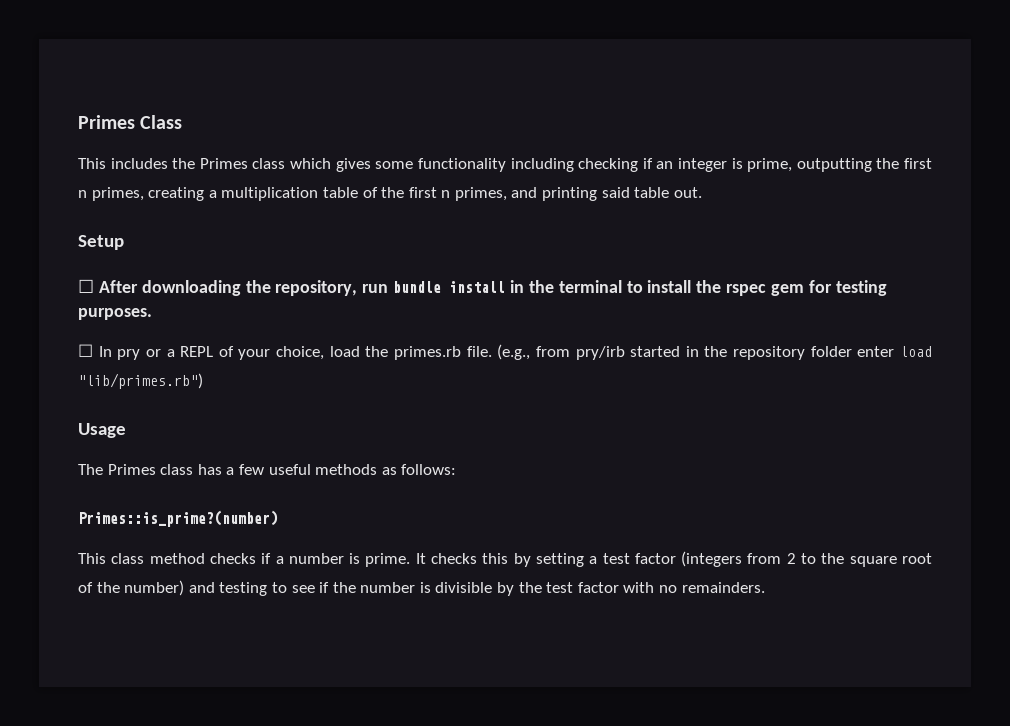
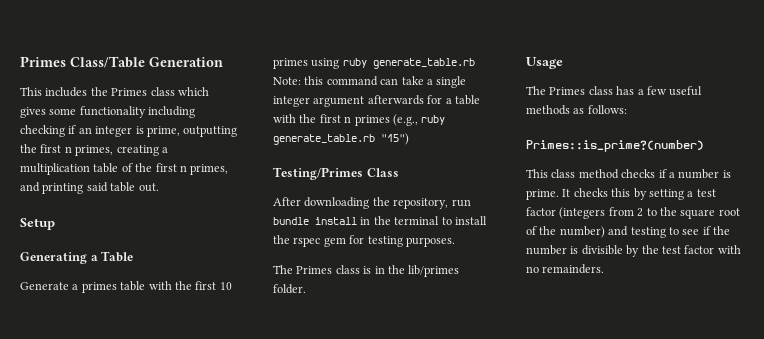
[78,115,183,129] Primes Class -> [20,56,223,68] Primes Class/Table Generation
[78,279,94,293] ☐ -> [20,251,134,264] [20,281,232,293] [273,58,475,69] [273,76,467,88] [273,95,480,107] [273,114,446,126] [273,133,409,145] [273,167,399,180] Generating a Table // Generate a primes table with the first 10 primes using ruby generate_table.rb Note: this command can take a single integer argument afterwards for a table with the first n primes (e.g., ruby generate_table.rb "15") // Testing/Primes Class //
[78,344,932,360] [78,373,203,389] ☐ In pry or a REPL of your choice, load the primes.rb file. (e.g., from pry/irb started in the repository folder enter load "lib/primes.rb") -> [273,265,460,277] [273,284,306,294] The Primes class is in the lib/primes folder.

